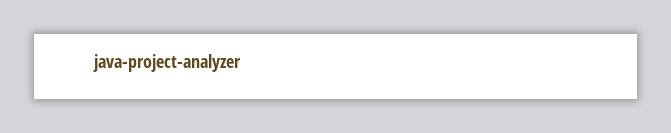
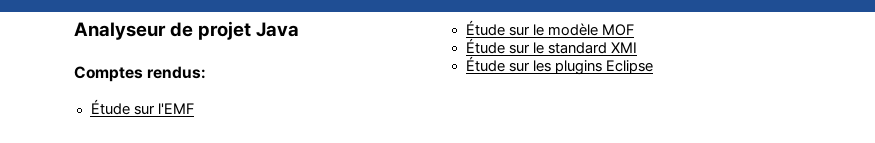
[93,54,241,72] java-project-analyzer -> [74,21,300,40] [74,66,207,82] [90,99,194,115] [465,20,634,36] [465,38,637,54] [465,56,653,75] Analyseur de projet Java // Comptes rendus: // Étude sur l'EMF // Étude sur le modèle MOF // Étude sur le standard XMI // Étude sur les plugins Eclipse

